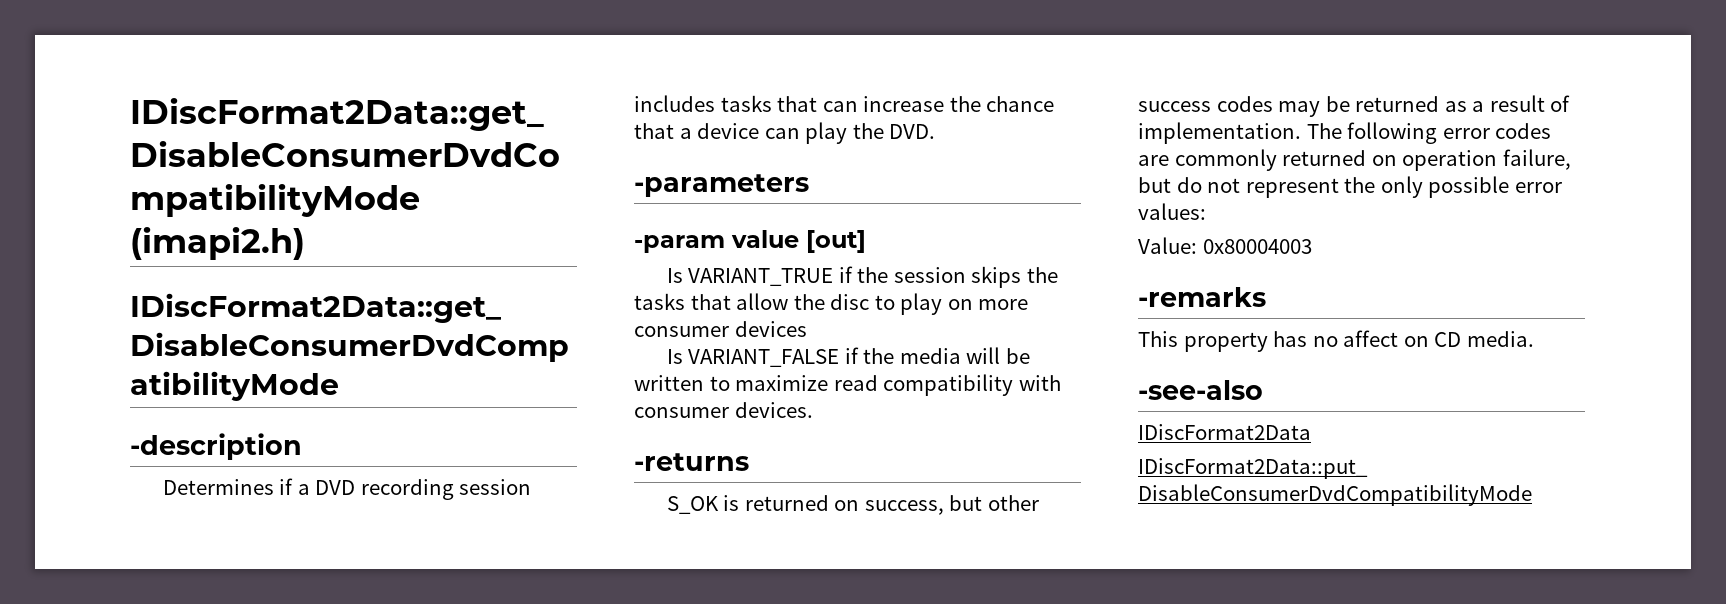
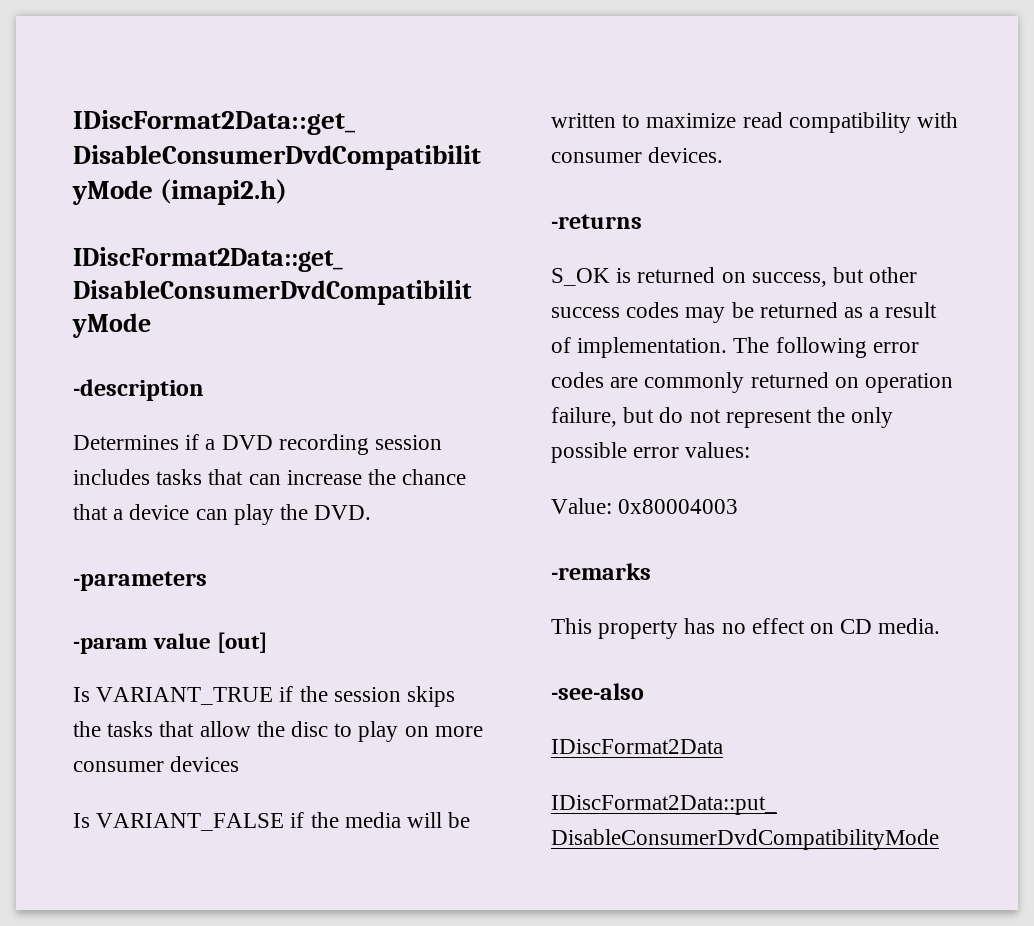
[1343,330,1399,347] affect -> [751,618,805,634] effect

